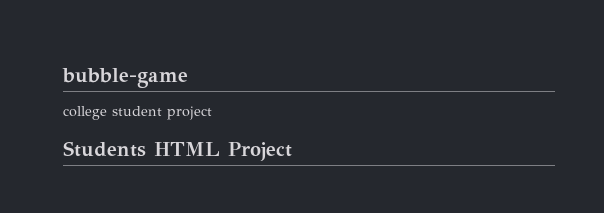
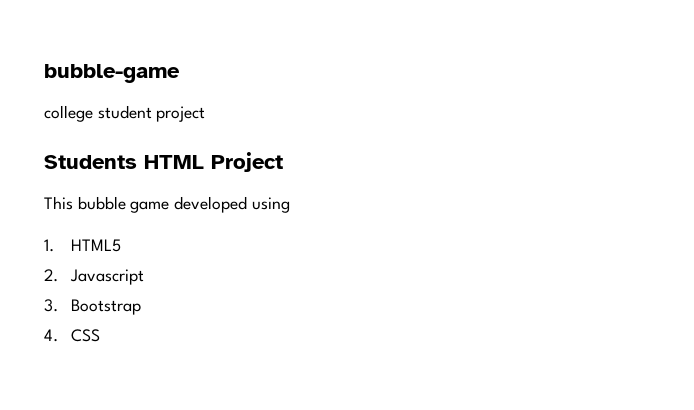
(292, 151) none -> [44,196,290,213] [44,239,122,252] [44,269,145,285] [44,299,142,315] [44,329,101,342] // This bubble game developed using // 1. HTML5 // 2. Javascript // 3. Bootstrap // 4. CSS

